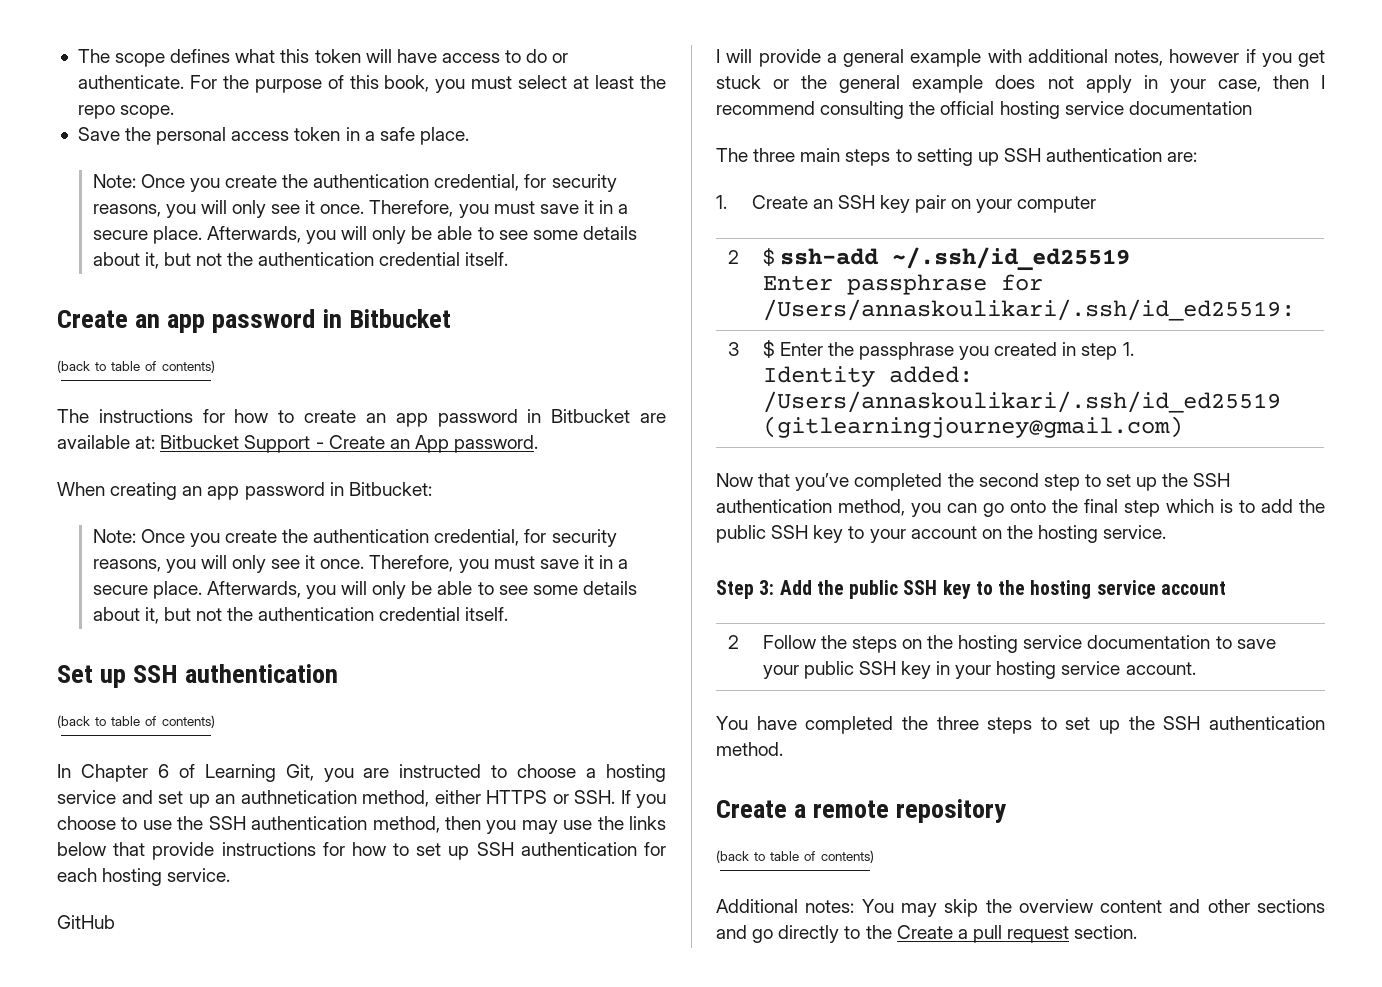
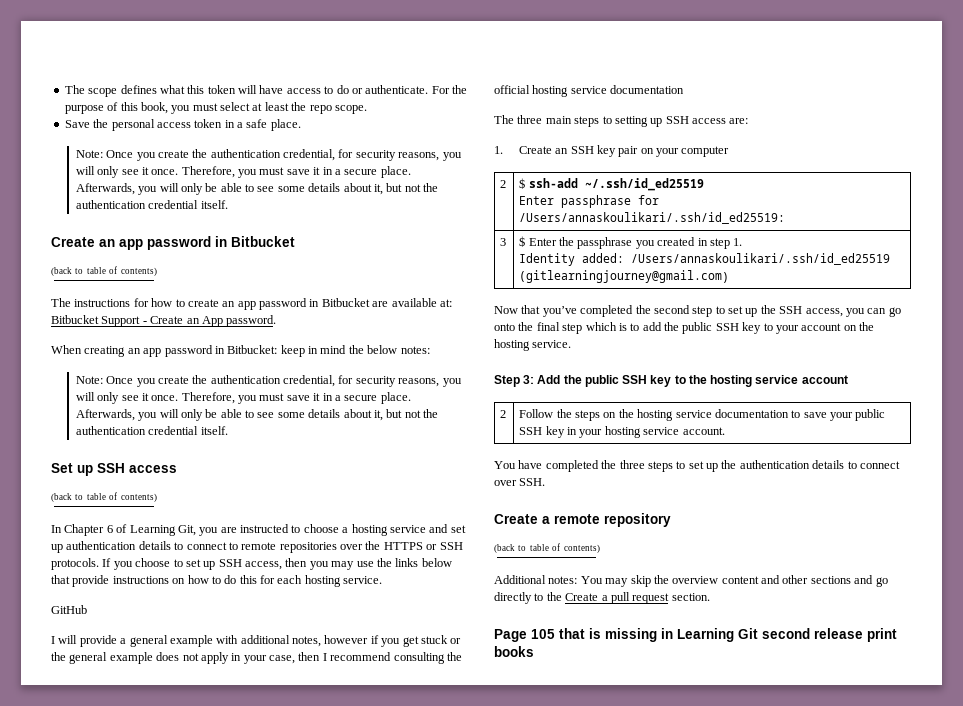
(432, 489) none -> [280,345,430,357] keep in mind the below notes:
[185,664,339,683] authentication -> [129,465,177,473] access
[215,790,666,808] [57,816,440,833] an authnetication method, either HTTPS or SSH. If you choose to use the SSH authentication method, -> [66,541,463,553] [51,558,282,570] authentication details to connect to remote repositories over the HTTPS or SSH protocols. If you choose to set up SSH access,
[322,842,637,860] for how to set up SSH authentication -> [172,575,257,584] on how to do this
[1046,148,1163,162] authentication -> [692,118,726,124] access
[716,499,905,516] authentication method, -> [805,308,843,317] access,
[1163,716,1325,730] [716,742,783,756] SSH authentication method. -> [739,460,900,469] [494,478,546,486] authentication details to connect over SSH.
(1138, 932) none -> [494,628,897,642] [494,646,534,657] // Page 105 that is missing in Learning Git second release print books

